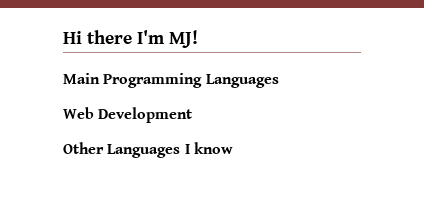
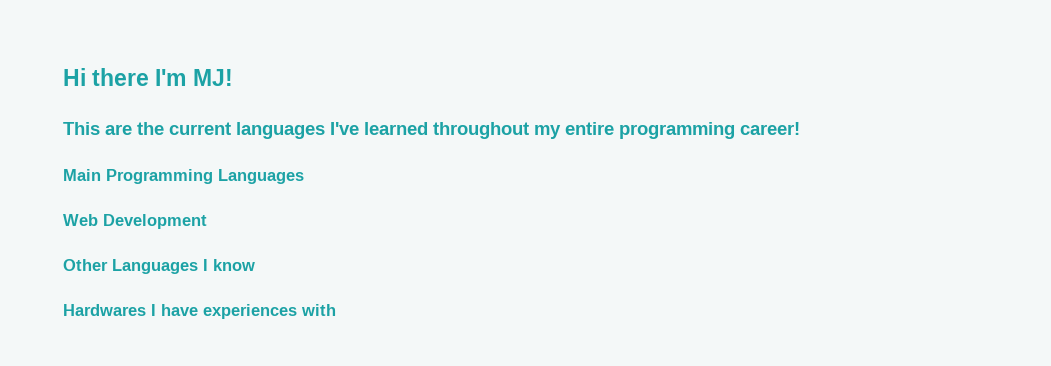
(198, 39) none -> [63,122,800,139] // This are the current languages I've learned throughout my entire programming career!
(233, 148) none -> [63,304,336,319] // Hardwares I have experiences with

